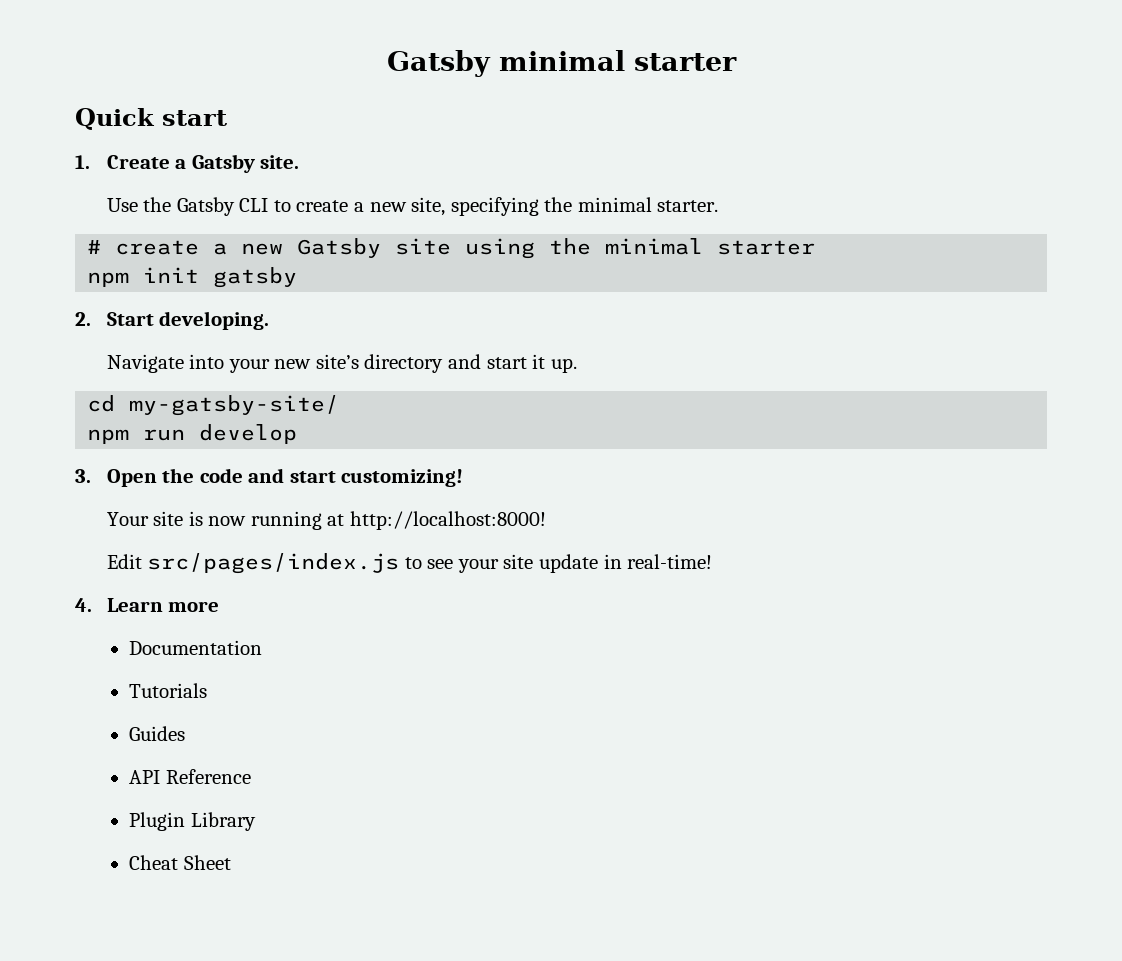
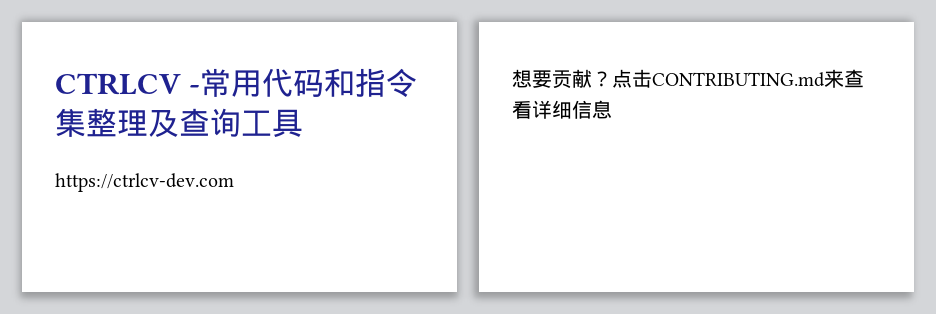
[386,50,737,77] [75,108,227,130] [75,154,300,173] [106,197,719,216] [87,238,816,259] [87,267,298,288] [75,311,270,330] [106,354,577,373] [87,395,340,416] [87,424,298,444] [75,468,464,487] [106,511,547,530] [106,553,713,574] [75,598,220,612] [129,640,263,655] [129,683,208,698] [129,726,186,741] [129,769,251,784] [129,812,256,831] [129,855,231,870] Gatsby minimal starter // Quick start // 1. Create a Gatsby site. // Use the Gatsby CLI to create a new site, specifying the minimal starter. // # create a new Gatsby site using the minimal starter // npm init gatsby // 2. Start developing. // Navigate into your new site’s directory and start it up. // cd my-gatsby-site/ // npm run develop // 3. Open the code and start customizing! // Your site is now running at http://localhost:8000! // Edit src/pages/index.js to see your site update in real-time! // 4. Learn more // Documentation // Tutorials // Guides // API Reference // Plugin Library // Cheat Sheet -> [55,68,418,98] [55,108,303,138] [55,173,234,192] [512,69,864,89] [512,100,612,119] CTRLCV -常用代码和指令集整理及查询工具 // https://ctrlcv-dev.com // 想要贡献？点击CONTRIBUTING.md来查看详细信息

